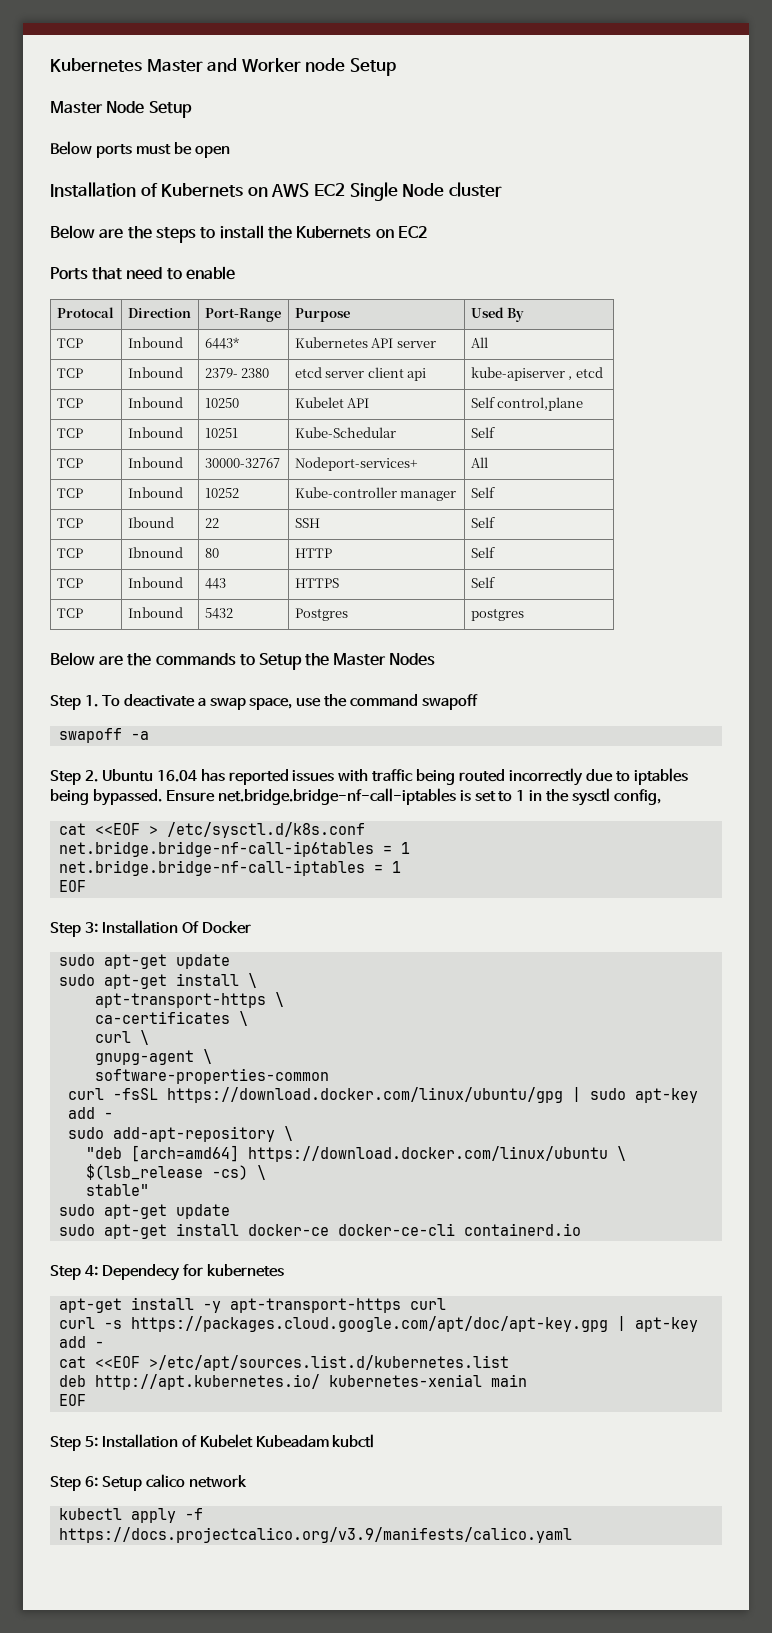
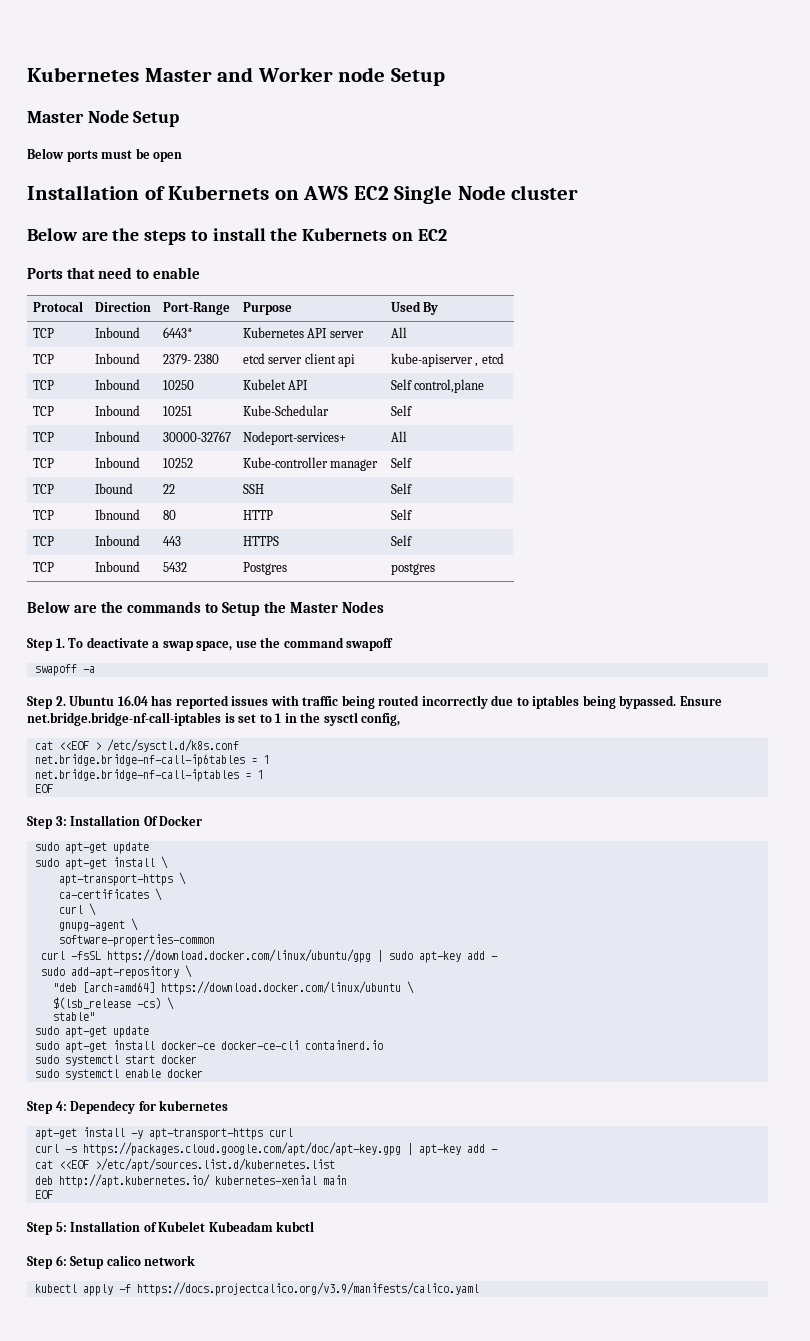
(581, 1229) none -> [34,1055,197,1066] [34,1069,203,1080] // sudo systemctl start docker // sudo systemctl enable docker

